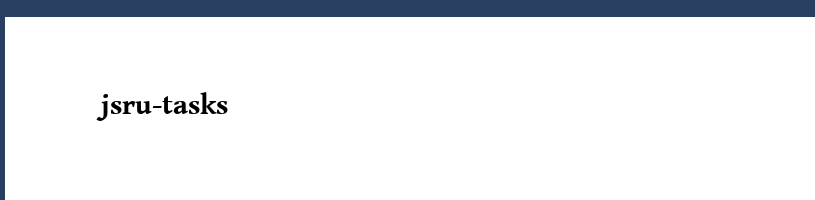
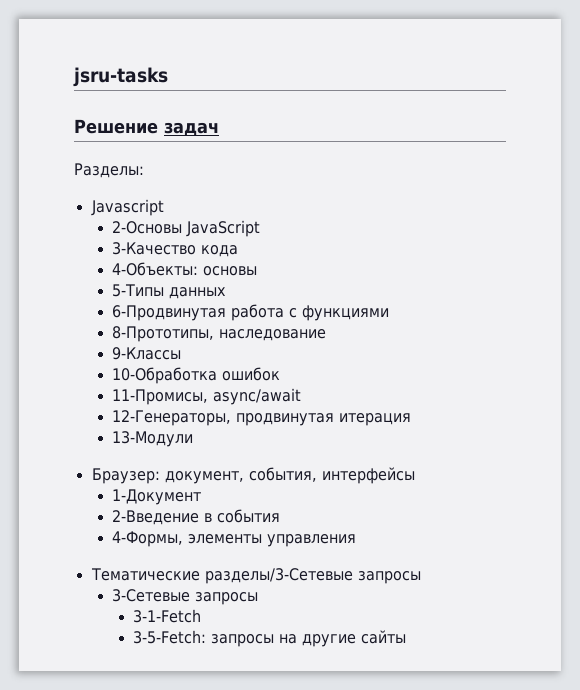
(228, 106) none -> [74,119,219,136] [74,163,144,178] [90,199,164,216] [112,220,261,237] [112,242,239,257] [112,262,258,276] [112,284,227,299] [112,304,390,321] [112,326,327,342] [112,347,182,360] [112,367,281,384] [112,388,302,405] [112,410,412,426] [112,431,194,447] [91,467,415,484] [112,489,202,505] [112,509,281,525] [112,531,357,547] [90,568,421,584] [112,589,259,605] [133,609,202,623] [133,630,407,647] // Решение задач // Разделы: // Javascript // 2-Основы JavaScript // 3-Качество кода // 4-Объекты: основы // 5-Типы данных // 6-Продвинутая работа с функциями // 8-Прототипы, наследование // 9-Классы // 10-Обработка ошибок // 11-Промисы, async/await // 12-Генераторы, продвинутая итерация // 13-Модули // Браузер: документ, события, интерфейсы // 1-Документ // 2-Введение в события // 4-Формы, элементы управления // Тематические разделы/3-Сетевые запросы // 3-Сетевые запросы // 3-1-Fetch // 3-5-Fetch: запросы на другие сайты

